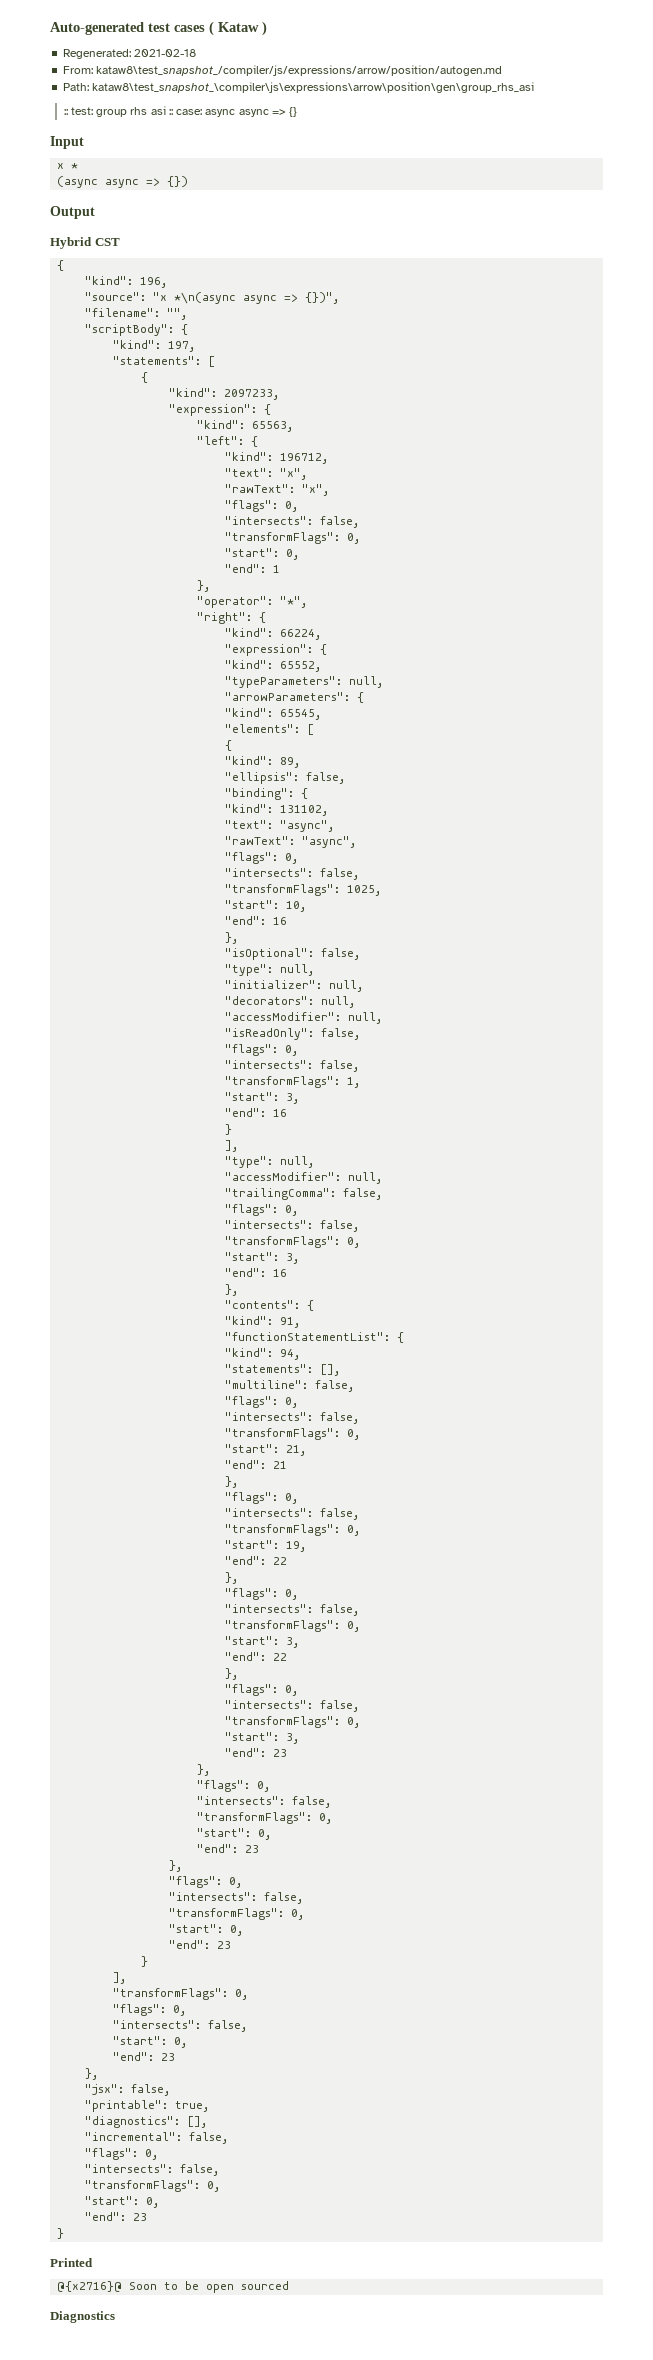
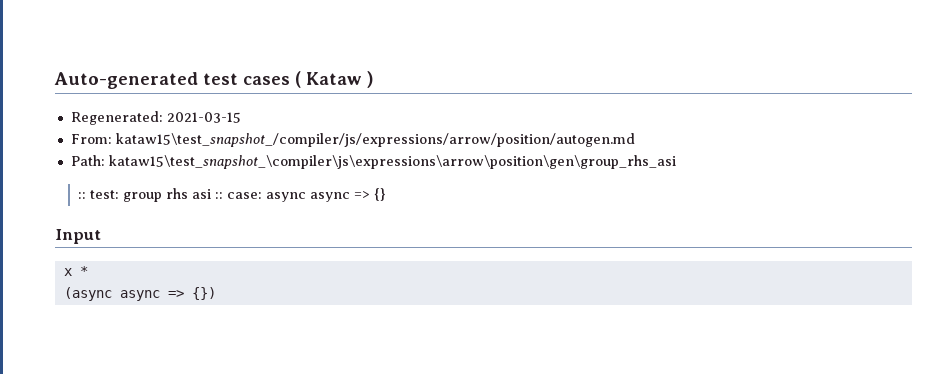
[134,49,197,57] 2021-02-18 -> [166,112,241,123] 2021-03-15
[96,65,503,76] kataw8\test_snapshot_/compiler/js/expressions/arrow/position/autogen.md -> [115,133,635,147] kataw15\test_snapshot_/compiler/js/expressions/arrow/position/autogen.md
[92,82,535,93] kataw8\test_snapshot_\compiler\js\expressions\arrow\position\gen\group_rhs_asi -> [108,155,676,169] kataw15\test_snapshot_\compiler\js\expressions\arrow\position\gen\group_rhs_asi
[50,206,95,219] [50,237,120,249] [57,260,65,271] [85,276,168,288] [85,292,340,304] [85,308,188,320] [85,324,189,336] [113,340,196,352] [113,356,216,367] [141,372,149,383] [169,388,280,400] [169,404,272,416] [197,420,294,432] [197,436,259,447] [225,452,329,464] [225,468,308,480] [225,484,330,496] [225,500,299,512] [225,516,360,528] [225,532,361,544] [225,548,300,560] [225,564,281,573] [197,580,211,592] [197,596,308,608] [197,612,267,624] [225,628,322,640] [225,644,328,656] [225,660,322,672] [225,676,384,688] [225,692,365,703] [225,708,322,720] [225,724,315,735] [225,740,233,751] [225,756,301,768] [225,772,346,784] [225,788,309,800] [225,804,329,816] [225,820,335,832] [225,836,357,848] [225,852,299,864] [225,868,360,880] [225,884,382,896] [225,900,307,912] [225,916,288,925] [225,932,239,944] [225,948,361,960] [225,964,315,976] [225,980,364,992] [225,996,356,1008] [225,1012,383,1024] [225,1028,361,1040] [225,1044,299,1056] [225,1060,360,1072] [225,1076,361,1088] [225,1092,300,1104] [225,1108,288,1117] [225,1124,233,1135] [225,1140,239,1152] [225,1156,315,1168] [225,1172,383,1184] [225,1188,383,1200] [225,1204,299,1216] [225,1220,360,1232] [225,1236,361,1248] [225,1252,300,1264] [225,1268,288,1277] [225,1284,239,1296] [225,1300,315,1311] [225,1316,301,1328] [225,1332,405,1343] [225,1348,301,1360] [225,1364,341,1376] [225,1380,355,1392] [225,1396,299,1408] [225,1412,360,1424] [225,1428,361,1440] [225,1444,307,1456] [225,1460,288,1469] [225,1476,239,1488] [225,1492,299,1504] [225,1508,360,1520] [225,1524,361,1536] [225,1540,307,1552] [225,1556,288,1565] [225,1572,239,1584] [225,1588,299,1600] [225,1604,360,1616] [225,1620,361,1632] [225,1636,300,1648] [225,1652,288,1661] [225,1668,239,1680] [225,1684,299,1696] [225,1700,360,1712] [225,1716,361,1728] [225,1732,300,1744] [225,1748,288,1757] [197,1764,211,1776] [197,1780,271,1792] [197,1796,332,1808] [197,1812,333,1824] [197,1828,272,1840] [197,1844,260,1853] [169,1860,183,1872] [169,1876,243,1888] [169,1892,304,1904] [169,1908,305,1920] [169,1924,244,1936] [169,1940,232,1949] [141,1956,149,1967] [113,1972,127,1984] [113,1988,249,2000] [113,2004,187,2016] [113,2020,248,2032] [113,2036,188,2048] [113,2052,176,2061] [85,2068,99,2080] [85,2084,171,2096] [85,2100,210,2112] [85,2116,208,2128] [85,2132,229,2144] [85,2148,159,2160] [85,2164,220,2176] [85,2180,221,2192] [85,2196,160,2208] [85,2212,148,2221] [57,2228,65,2239] [50,2258,93,2267] [57,2281,290,2293] [50,2311,115,2323] // Output // Hybrid CST // { // "kind": 196, // "source": "x *\n(async async => {})", // "filename": "", // "scriptBody": { // "kind": 197, // "statements": [ // { // "kind": 2097233, // "expression": { // "kind": 65563, // "left": { // "kind": 196712, // "text": "x", // "rawText": "x", // "flags": 0, // "intersects": false, // "transformFlags": 0, // "start": 0, // "end": 1 // }, // "operator": "*", // "right": { // "kind": 66224, // "expression": { // "kind": 65552, // "typeParameters": null, // "arrowParameters": { // "kind": 65545, // "elements": [ // { // "kind": 89, // "ellipsis": false, // "binding": { // "kind": 131102, // "text": "async", // "rawText": "async", // "flags": 0, // "intersects": false, // "transformFlags": 1025, // "start": 10, // "end": 16 // }, // "isOptional": false, // "type": null, // "initializer": null, // "decorators": null, // "accessModifier": null, // "isReadOnly": false, // "flags": 0, // "intersects": false, // "transformFlags": 1, // "start": 3, // "end": 16 // } // ], // "type": null, // "accessModifier": null, // "trailingComma": false, // "flags": 0, // "intersects": false, // "transformFlags": 0, // "start": 3, // "end": 16 // }, // "contents": { // "kind": 91, // "functionStatementList": { // "kind": 94, // "statements": [], // "multiline": false, // "flags": 0, // "intersects": false, // "transformFlags": 0, // "start": 21, // "end": 21 // }, // "flags": 0, // "intersects": false, // "transformFlags": 0, // "start": 19, // "end": 22 // }, // "flags": 0, // "intersects": false, // "transformFlags": 0, // "start": 3, // "end": 22 // }, // "flags": 0, // "intersects": false, // "transformFlags": 0, // "start": 3, // "end": 23 // }, // "flags": 0, // "intersects": false, // "transformFlags": 0, // "start": 0, // "end": 23 // }, // "flags": 0, // "intersects": false, // "transformFlags": 0, // "start": 0, // "end": 23 // } // ], // "transformFlags": 0, // "flags": 0, // "intersects": false, // "start": 0, // "end": 23 // }, // "jsx": false, // "printable": true, // "diagnostics": [], // "incremental": false, // "flags": 0, // "intersects": false, // "transformFlags": 0, // "start": 0, // "end": 23 // } // Printed // @{x2716}@ Soon to be open sourced // Diagnostics -> (216, 293) none

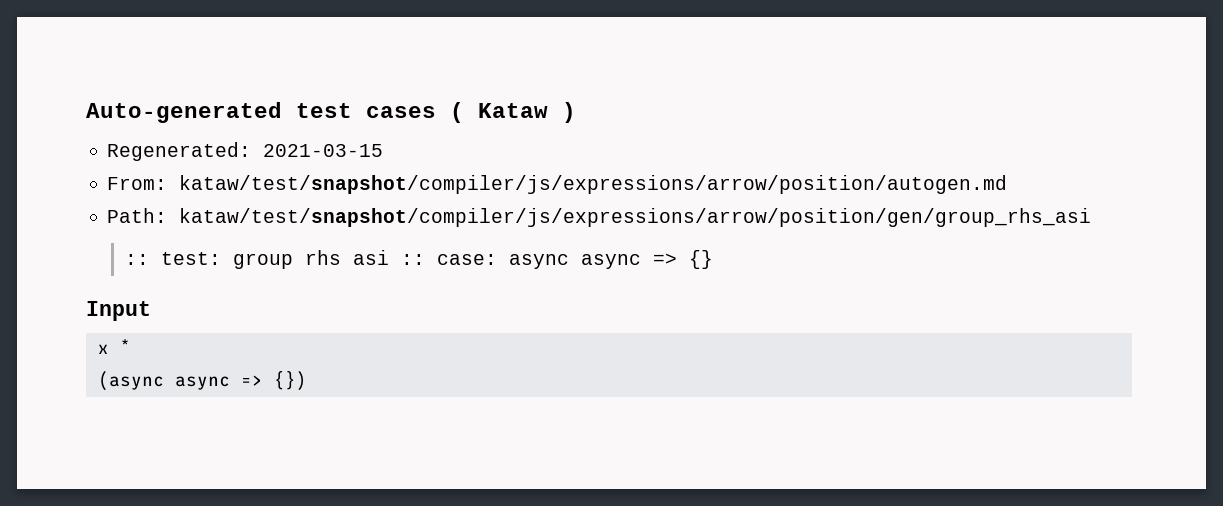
[115,133,635,147] kataw15\test_snapshot_/compiler/js/expressions/arrow/position/autogen.md -> [179,175,1008,194] kataw/test/snapshot/compiler/js/expressions/arrow/position/autogen.md
[108,155,676,169] kataw15\test_snapshot_\compiler\js\expressions\arrow\position\gen\group_rhs_asi -> [179,208,1092,227] kataw/test/snapshot/compiler/js/expressions/arrow/position/gen/group_rhs_asi

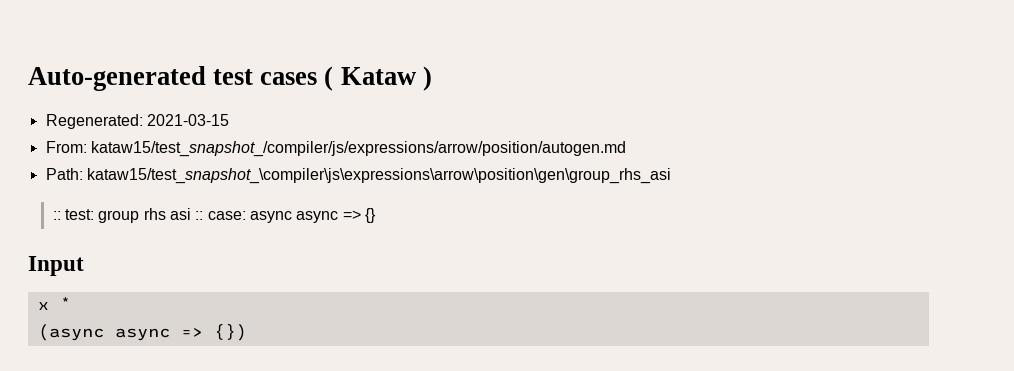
[179,175,1008,194] kataw/test/snapshot/compiler/js/expressions/arrow/position/autogen.md -> [90,141,626,157] kataw15/test_snapshot_/compiler/js/expressions/arrow/position/autogen.md
[179,208,1092,227] kataw/test/snapshot/compiler/js/expressions/arrow/position/gen/group_rhs_asi -> [86,168,671,184] kataw15/test_snapshot_\compiler\js\expressions\arrow\position\gen\group_rhs_asi

